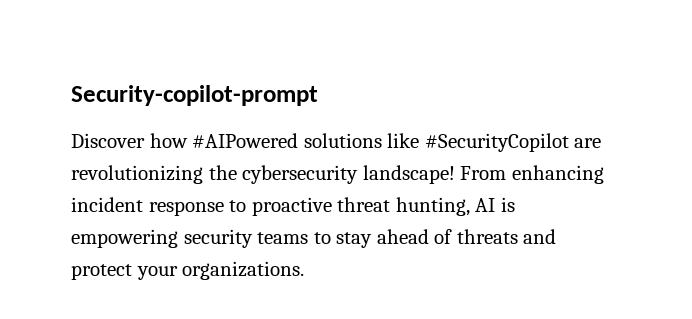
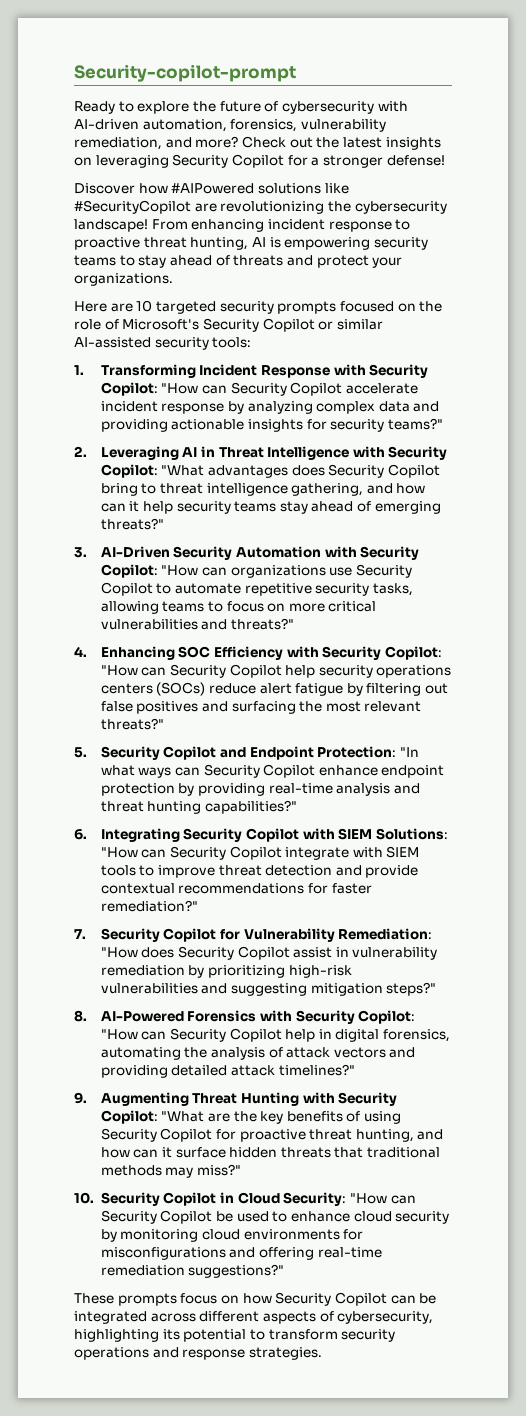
(318, 95) none -> [74,101,408,114] [74,119,386,132] [74,136,441,150] [74,154,445,168] // Ready to explore the future of cybersecurity with AI-driven automation, forensics, vulnerability remediation, and more? Check out the latest insights on leveraging Security Copilot for a stronger defense!
(305, 270) none -> [74,300,443,314] [74,318,383,332] [74,337,252,350] [74,364,429,378] [100,382,418,396] [100,401,440,414] [100,418,443,432] [74,446,448,460] [100,464,440,478] [100,483,426,496] [100,501,441,514] [100,518,164,530] [74,546,420,560] [100,564,412,578] [100,582,413,596] [100,601,377,614] [100,618,294,630] [74,646,442,660] [100,664,452,678] [100,682,449,696] [100,701,422,714] [100,718,164,730] [74,746,419,760] [100,764,445,778] [100,783,420,796] [100,800,297,814] [74,828,448,842] [100,846,420,860] [100,865,419,878] [100,883,372,894] [100,900,198,912] [74,928,433,942] [100,946,438,960] [100,965,352,978] [100,982,437,996] [74,1010,416,1024] [100,1028,451,1042] [100,1047,416,1060] [100,1064,355,1078] [74,1092,398,1106] [100,1110,402,1124] [100,1128,444,1142] [100,1147,441,1158] [100,1164,241,1178] [74,1192,416,1206] [100,1210,450,1224] [100,1229,364,1242] [100,1247,382,1260] [100,1264,285,1278] [74,1292,437,1306] [74,1311,434,1324] [74,1329,396,1342] [74,1347,322,1360] // Here are 10 targeted security prompts focused on the role of Microsoft's Security Copilot or similar AI-assisted security tools: // 1. Transforming Incident Response with Security Copilot: "How can Security Copilot accelerate incident response by analyzing complex data and providing actionable insights for security teams?" // 2. Leveraging AI in Threat Intelligence with Security Copilot: "What advantages does Security Copilot bring to threat intelligence gathering, and how can it help security teams stay ahead of emerging threats?" // 3. AI-Driven Security Automation with Security Copilot: "How can organizations use Security Copilot to automate repetitive security tasks, allowing teams to focus on more critical vulnerabilities and threats?" // 4. Enhancing SOC Efficiency with Security Copilot: "How can Security Copilot help security operations centers (SOCs) reduce alert fatigue by filtering out false positives and surfacing the most relevant threats?" // 5. Security Copilot and Endpoint Protection: "In what ways can Security Copilot enhance endpoint protection by providing real-time analysis and threat hunting capabilities?" // 6. Integrating Security Copilot with SIEM Solutions: "How can Security Copilot integrate with SIEM tools to improve threat detection and provide contextual recommendations for faster remediation?" // 7. Security Copilot for Vulnerability Remediation: "How does Security Copilot assist in vulnerability remediation by prioritizing high-risk vulnerabilities and suggesting mitigation steps?" // 8. AI-Powered Forensics with Security Copilot: "How can Security Copilot help in digital forensics, automating the analysis of attack vectors and providing detailed attack timelines?" // 9. Augmenting Threat Hunting with Security Copilot: "What are the key benefits of using Security Copilot for proactive threat hunting, and how can it surface hidden threats that traditional methods may miss?" // 10. Security Copilot in Cloud Security: "How can Security Copilot be used to enhance cloud security by monitoring cloud environments for misconfigurations and offering real-time remediation suggestions?" // These prompts focus on how Security Copilot can be integrated across different aspects of cybersecurity, highlighting its potential to transform security operations and response strategies.

